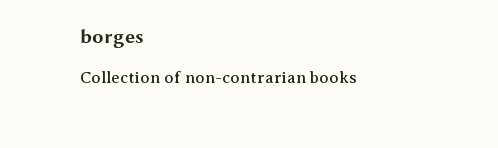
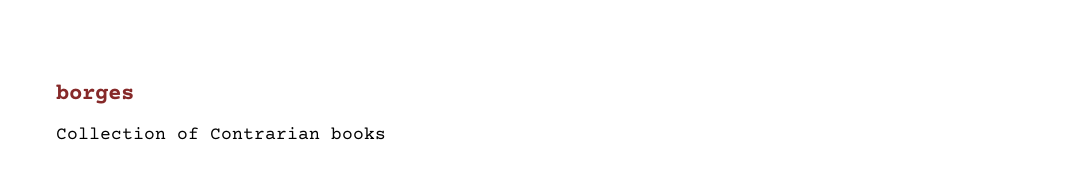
[184,71,306,83] non-contrarian -> [210,127,320,140] Contrarian

